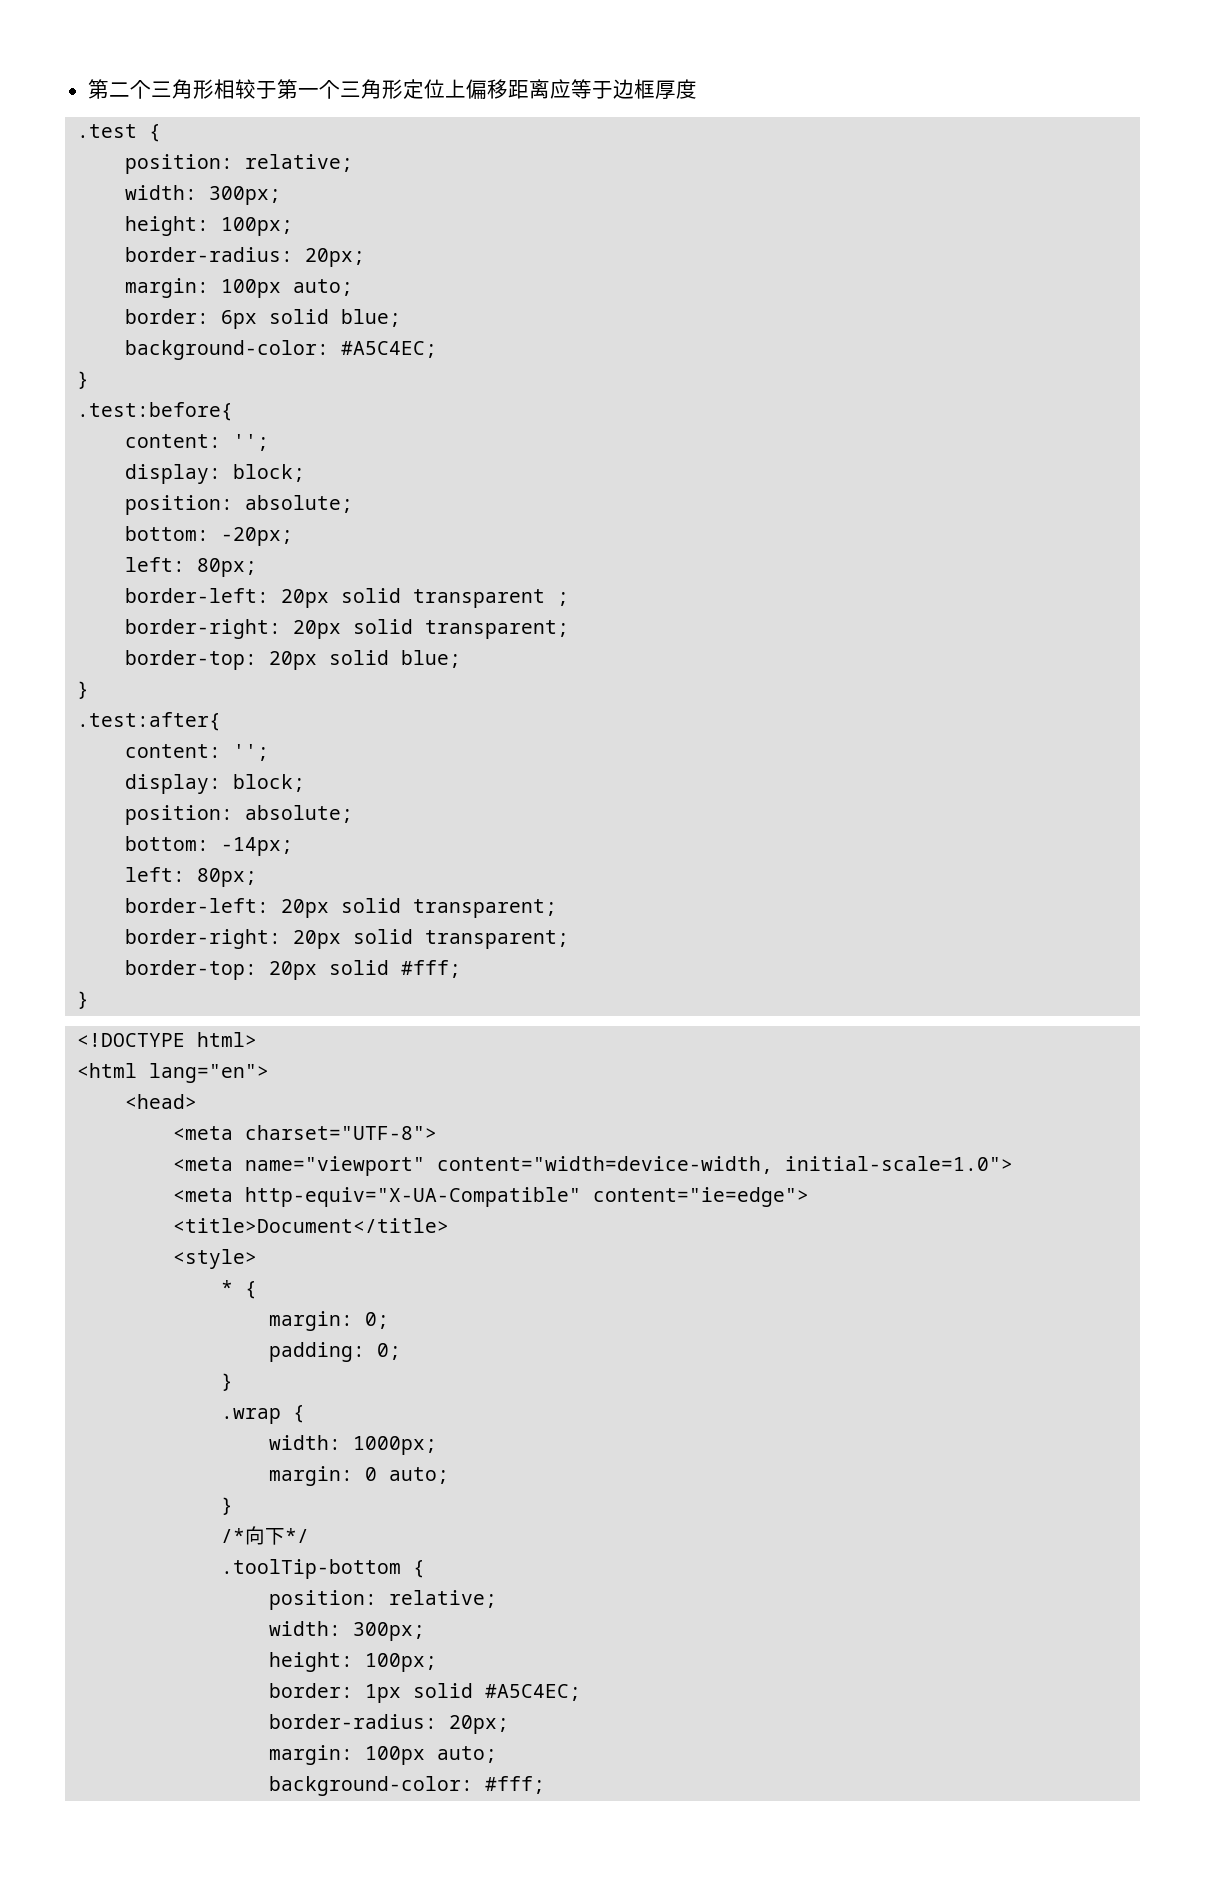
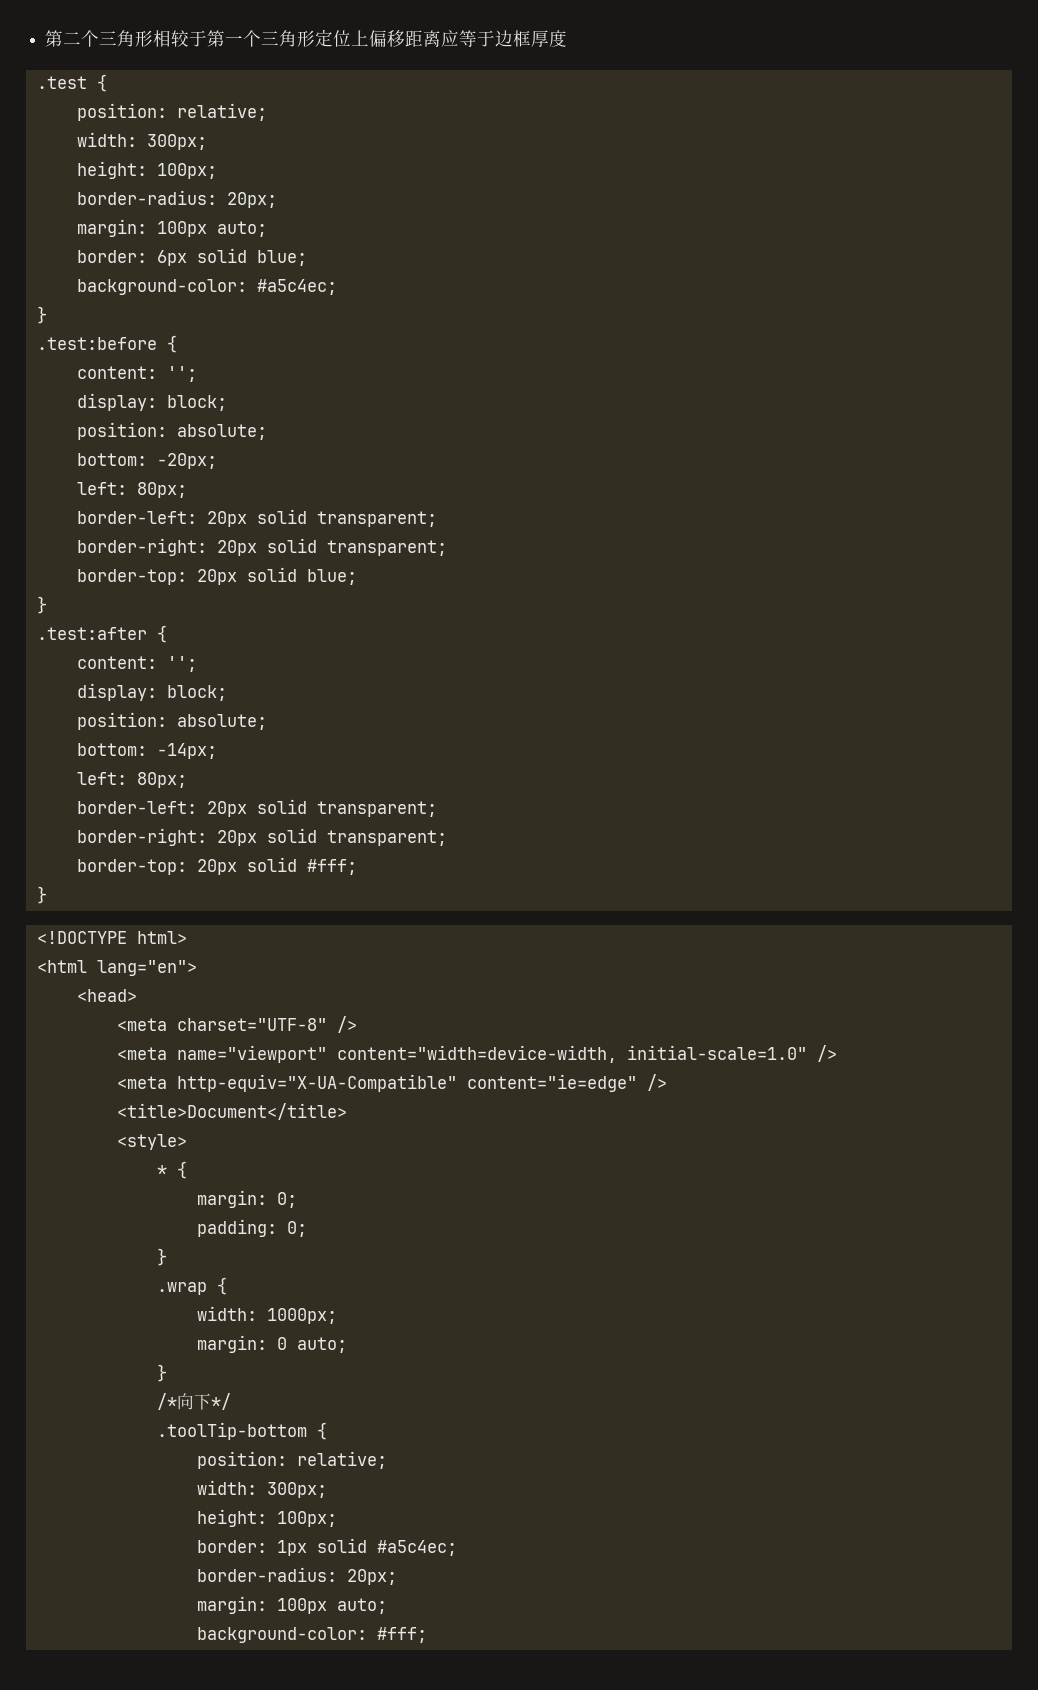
[341,341,438,358] [77,371,90,389] [77,402,234,421] #A5C4EC; // } // .test:before{ -> [256,279,337,295] [36,306,47,324] [36,335,177,353] #a5c4ec; // } // .test:before {
[413,589,570,608] transparent ; -> [316,511,437,527] transparent;
[77,712,222,731] .test:after{ -> [36,625,167,643] .test:after {
[245,1125,438,1140] charset="UTF-8"> -> [176,1016,357,1033] charset="UTF-8" />
[785,1156,1014,1171] initial-scale=1.0"> -> [626,1045,837,1062] initial-scale=1.0" />
[593,1187,810,1207] content="ie=edge"> -> [466,1074,667,1092] content="ie=edge" />
[485,1684,582,1701] #A5C4EC; -> [376,1540,457,1556] #a5c4ec;

